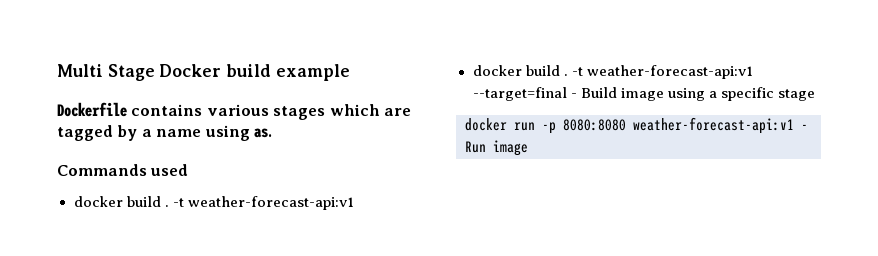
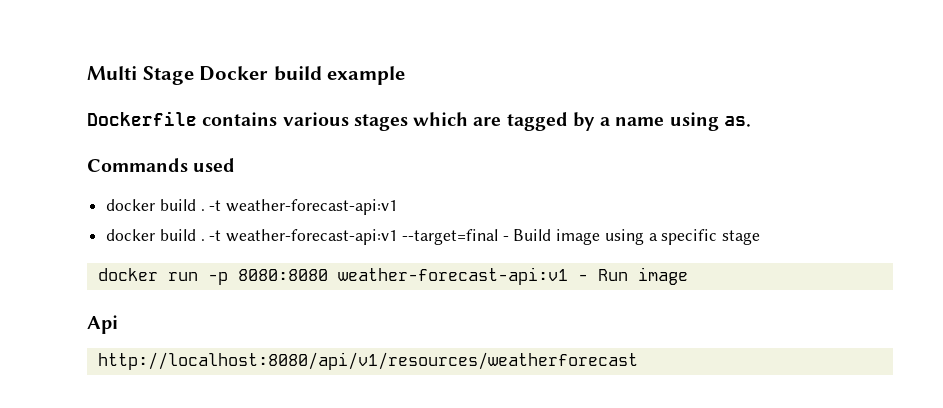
(528, 148) none -> [87,315,118,334] [97,352,638,370] // Api // http://localhost:8080/api/v1/resources/weatherforecast

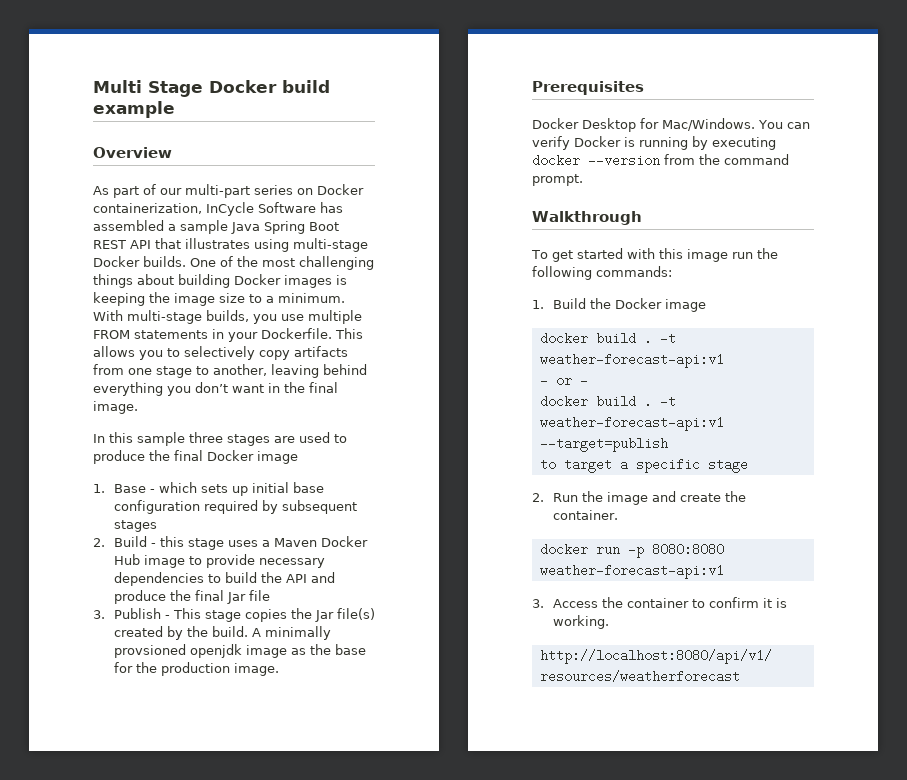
[87,111,751,131] [87,158,236,172] [106,199,398,215] [106,229,760,245] Dockerfile contains various stages which are tagged by a name using as. // Commands used // docker build . -t weather-forecast-api:v1 // docker build . -t weather-forecast-api:v1 --target=final - Build image using a specific stage -> [93,147,172,158] [93,184,364,198] [93,202,343,216] [93,220,339,234] [93,238,368,252] [93,256,374,270] [93,274,347,288] [93,292,345,306] [93,310,362,324] [93,328,363,342] [93,346,348,360] [93,364,367,378] [93,382,338,396] [93,401,138,414] [93,432,347,446] [93,450,298,464] [93,482,324,496] [113,500,357,514] [113,520,157,532] [93,536,368,550] [113,554,325,568] [113,572,335,586] [113,590,270,604] [93,608,375,622] [113,626,331,640] [113,644,366,658] [113,662,279,676] [532,81,644,95] [532,118,810,132] [532,136,776,150] [532,154,789,167] [532,174,583,186] [532,211,642,225] [531,248,778,262] [532,266,672,280] [532,298,706,312] [539,332,676,345] [539,353,724,368] [539,374,588,387] [539,395,676,408] [539,416,724,431] [539,437,668,452] [539,458,748,473] [532,491,746,505] [552,510,618,520] Overview // As part of our multi-part series on Docker containerization, InCycle Software has assembled a sample Java Spring Boot REST API that illustrates using multi-stage Docker builds. One of the most challenging things about building Docker images is keeping the image size to a minimum. With multi-stage builds, you use multiple FROM statements in your Dockerfile. This allows you to selectively copy artifacts from one stage to another, leaving behind everything you don’t want in the final image. // In this sample three stages are used to produce the final Docker image // 1. Base - which sets up initial base configuration required by subsequent stages // 2. Build - this stage uses a Maven Docker Hub image to provide necessary dependencies to build the API and produce the final Jar file // 3. Publish - This stage copies the Jar file(s) created by the build. A minimally provsioned openjdk image as the base for the production image. // Prerequisites // Docker Desktop for Mac/Windows. You can verify Docker is running by executing docker --version from the command prompt. // Walkthrough // To get started with this image run the following commands: // 1. Build the Docker image // docker build . -t weather-forecast-api:v1 // - or - // docker build . -t weather-forecast-api:v1 --target=publish // to target a specific stage // 2. Run the image and create the container.
[577,267,688,285] [87,315,118,334] - Run image // Api -> [532,597,787,608] [552,615,609,629] // 3. Access the container to confirm it is working.

